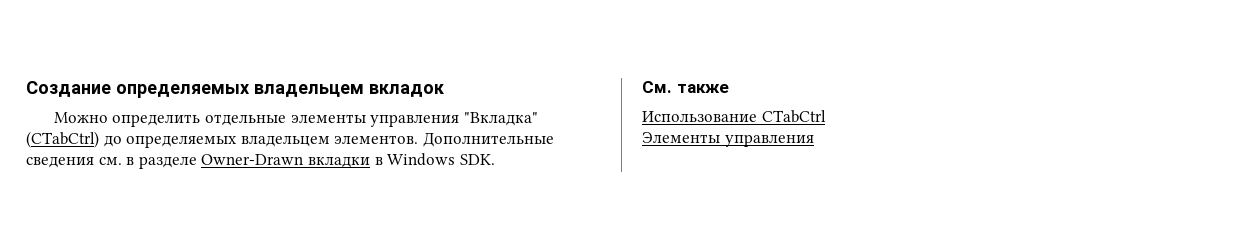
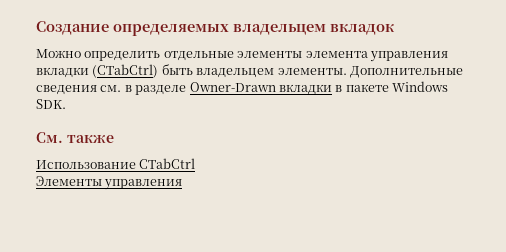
[370,112,538,127] [26,131,419,148] управления "Вкладка" (CTabCtrl) до определяемых владельцем элементов. -> [305,51,448,62] [36,64,347,78] элемента управления вкладки (CTabCtrl) быть владельцем элементы.
(383, 161) none -> [345,84,389,92] пакете

